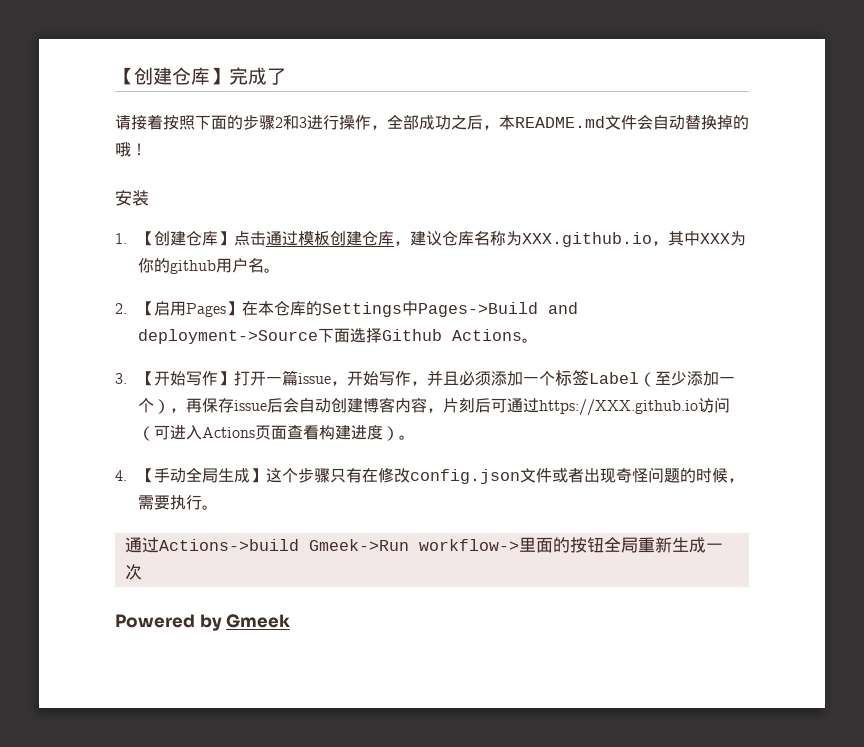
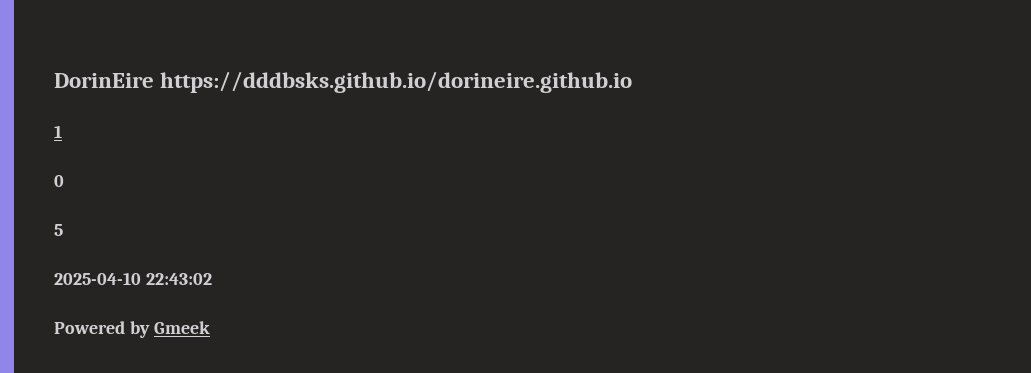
[115,67,286,85] [115,114,749,130] [115,142,147,157] [115,190,149,206] [115,231,747,247] [138,258,281,274] [115,301,579,317] [138,328,539,344] [115,370,736,387] [138,397,731,416] [138,425,416,441] [115,467,745,484] [138,495,219,510] [124,537,723,553] [124,564,142,580] 【创建仓库】完成了 // 请接着按照下面的步骤2和3进行操作，全部成功之后，本README.md文件会自动替换掉的哦！ // 安装 // 1.【创建仓库】点击通过模板创建仓库，建议仓库名称为XXX.github.io，其中XXX为你的github用户名。 // 2.【启用Pages】在本仓库的Settings中Pages->Build and deployment->Source下面选择Github Actions。 // 3.【开始写作】打开一篇issue，开始写作，并且必须添加一个标签Label（至少添加一个），再保存issue后会自动创建博客内容，片刻后可通过https://XXX.github.io访问（可进入Actions页面查看构建进度）。 // 4.【手动全局生成】这个步骤只有在修改config.json文件或者出现奇怪问题的时候，需要执行。 // 通过Actions->build Gmeek->Run workflow->里面的按钮全局重新生成一次 -> [54,71,633,93] [54,125,62,138] [54,175,64,187] [54,224,63,236] [54,272,212,285] DorinEire https://dddbsks.github.io/dorineire.github.io // 1 // 0 // 5 // 2025-04-10 22:43:02

